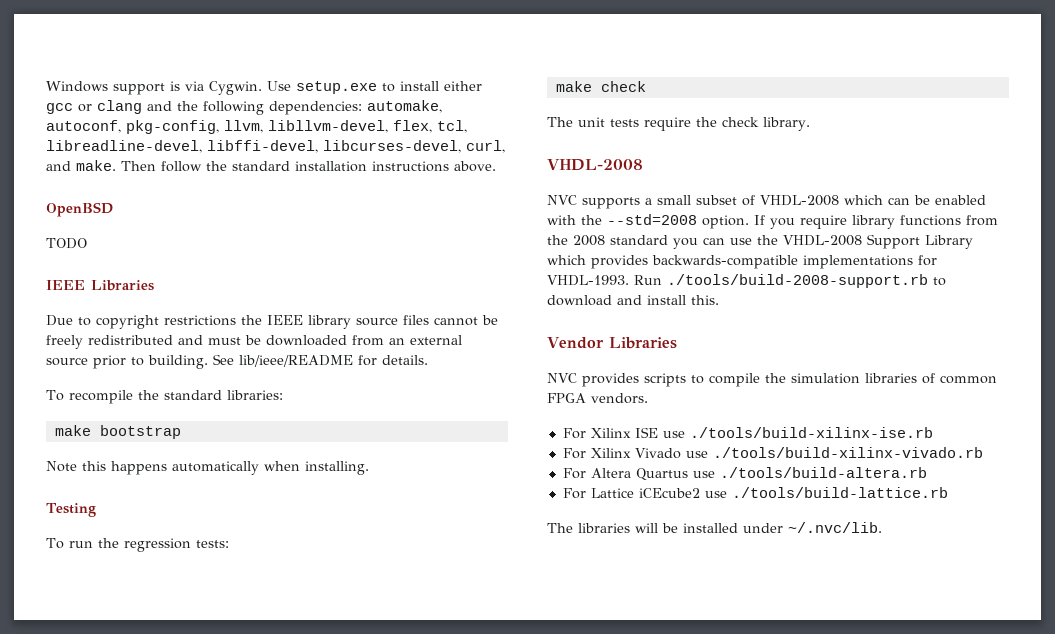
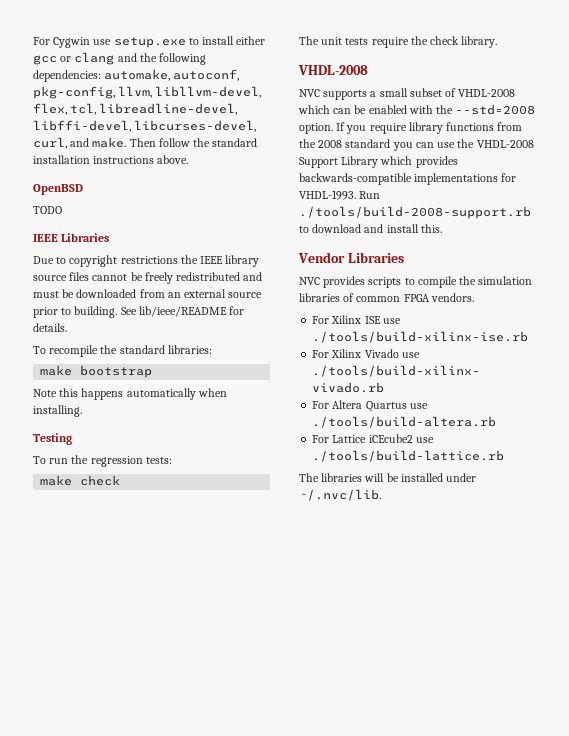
[46,81,291,95] Windows support is via Cygwin. Use -> [33,37,112,48] For Cygwin use

